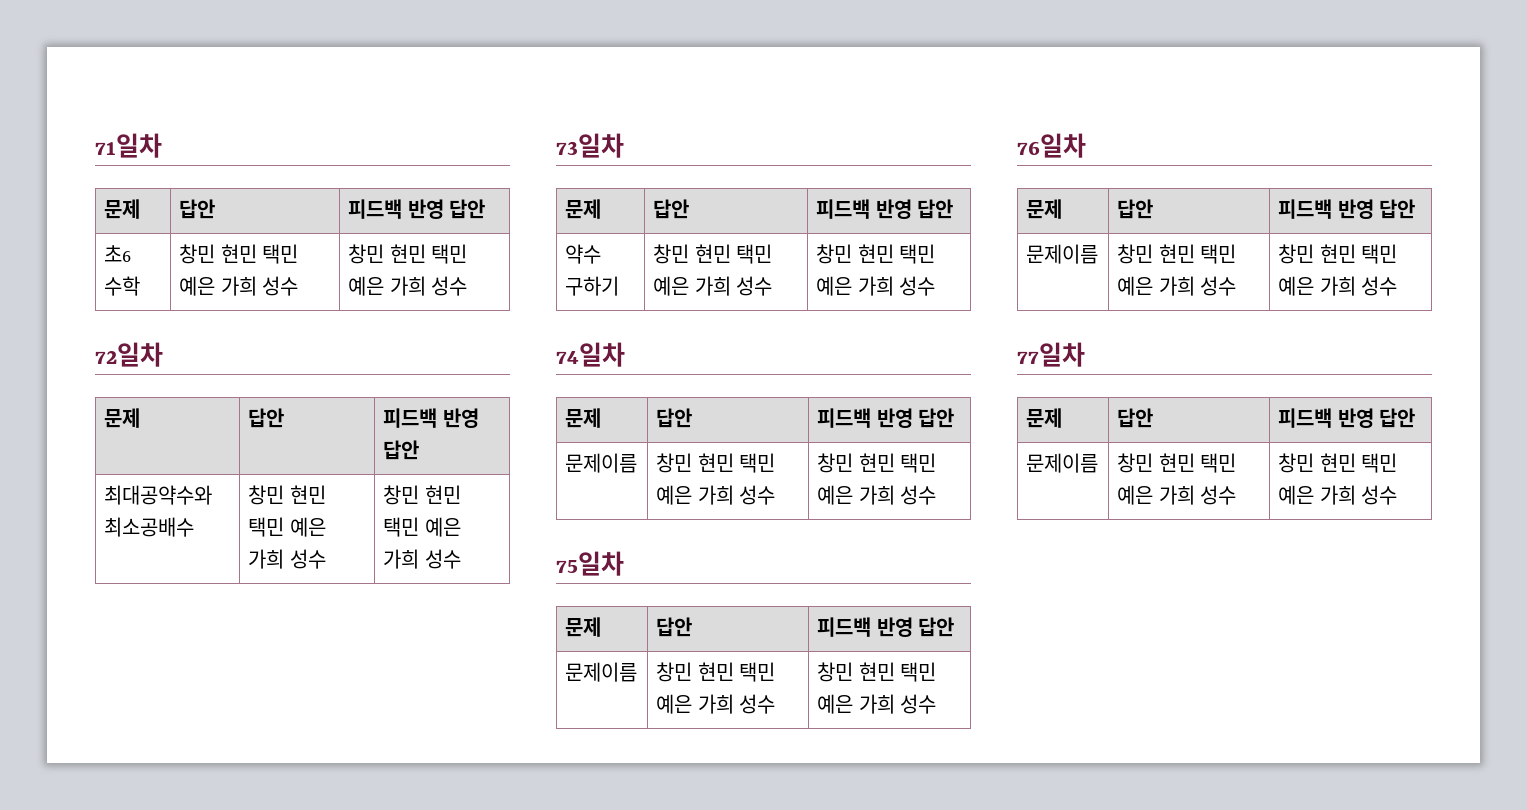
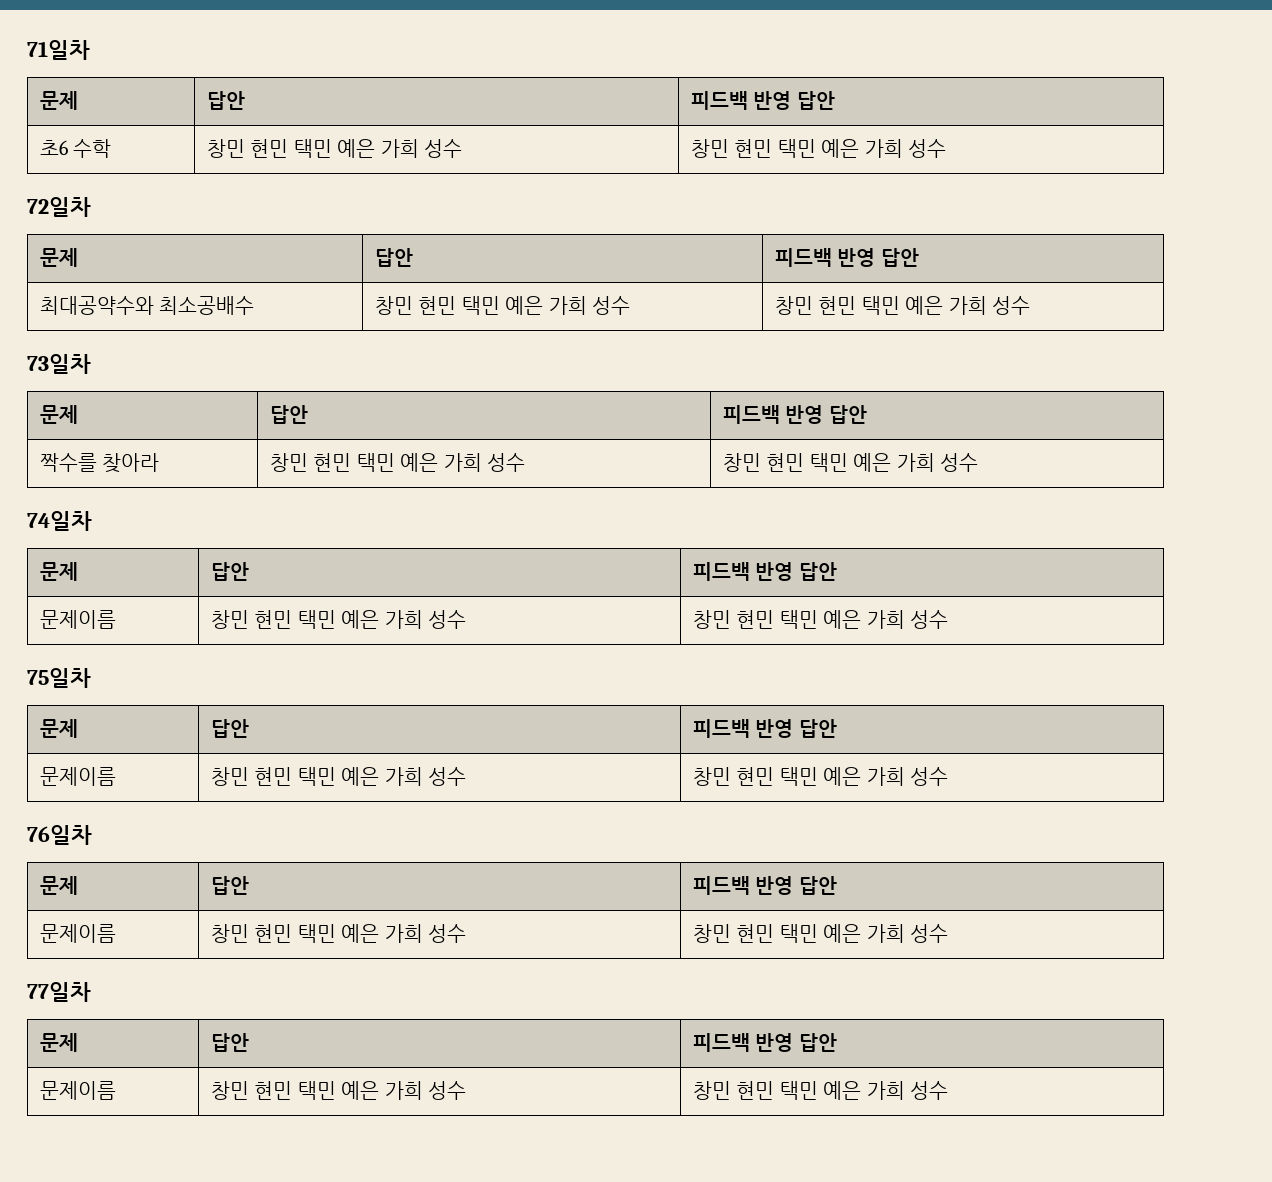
[565,244,602,264] [565,276,620,296] 약수 구하기 -> [39,453,160,473] 짝수를 찾아라

